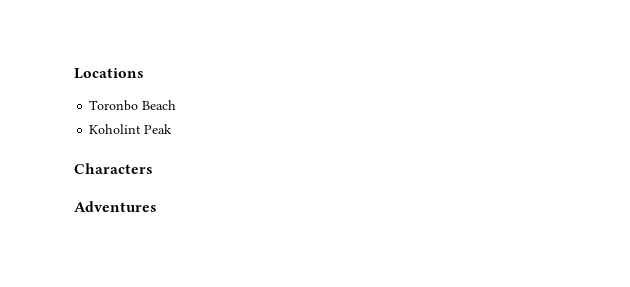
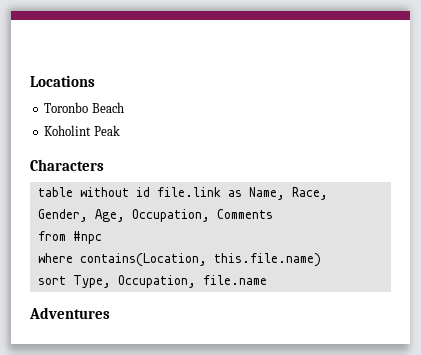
(153, 168) none -> [37,187,328,200] [37,209,273,222] [37,231,102,244] [37,253,321,267] [37,275,267,288] // table without id file.link as Name, Race, Gender, Age, Occupation, Comments // from #npc // where contains(Location, this.file.name) // sort Type, Occupation, file.name

